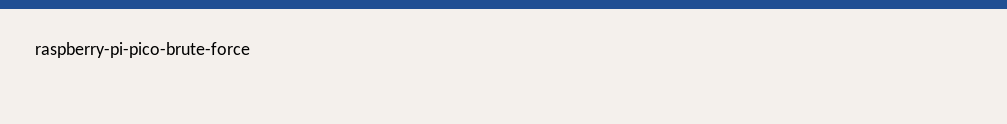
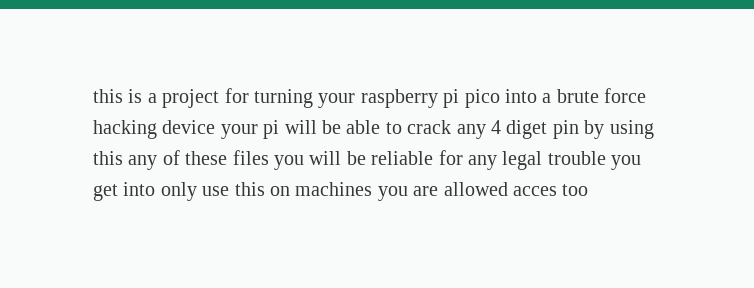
[35,42,250,58] raspberry-pi-pico-brute-force -> [93,88,647,108] [93,120,654,139] [93,150,642,170] [93,182,589,201] this is a project for turning your raspberry pi pico into a brute force hacking device your pi will be able to crack any 4 diget pin by using this any of these files you will be reliable for any legal trouble you get into only use this on machines you are allowed acces too

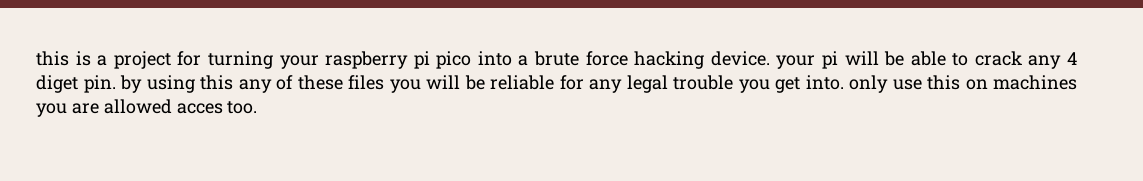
[162,120,216,134] device -> [710,51,770,66] device.
[552,120,579,139] pin -> [83,75,116,93] pin.
[123,182,156,196] into -> [805,75,844,90] into.
[562,184,589,196] too -> [227,101,258,114] too.

